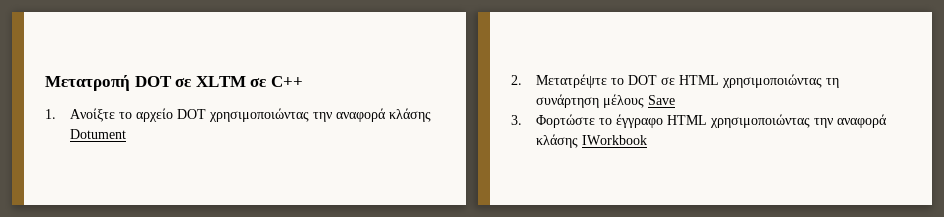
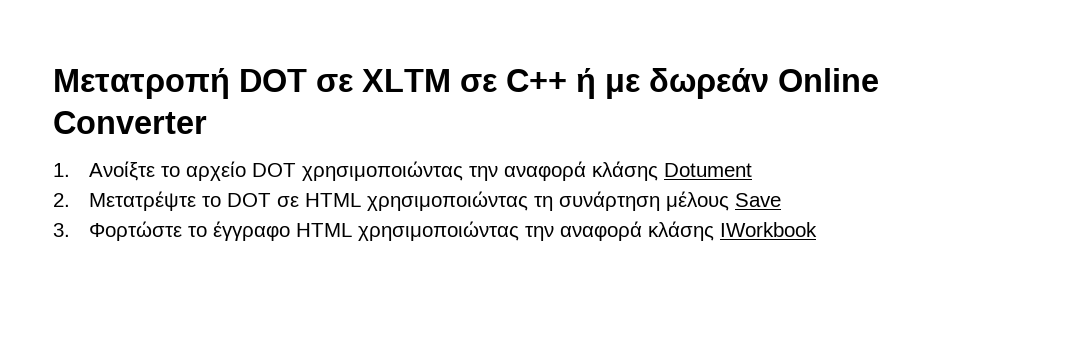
(303, 81) none -> [576,68,879,99] [53,111,207,134] ή με δωρεάν Online Converter

